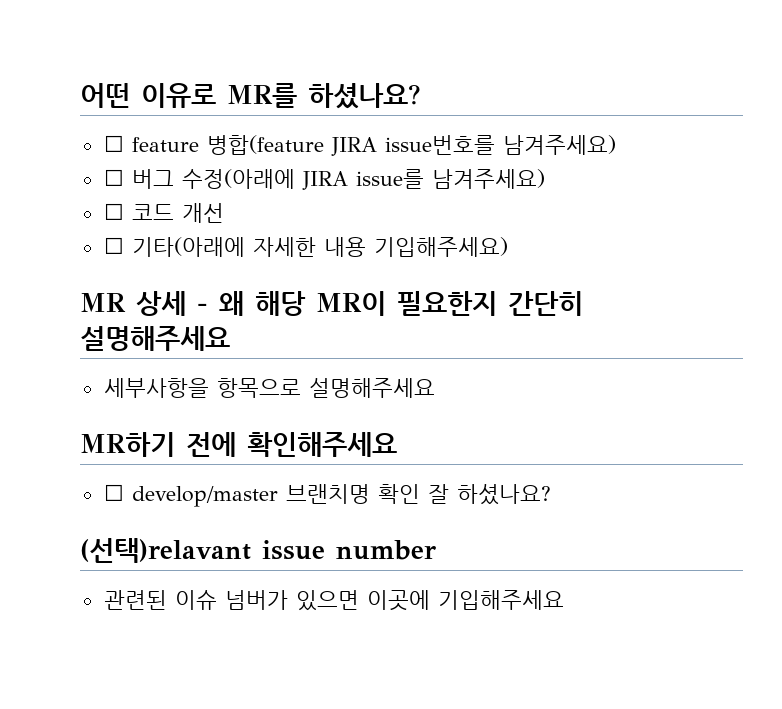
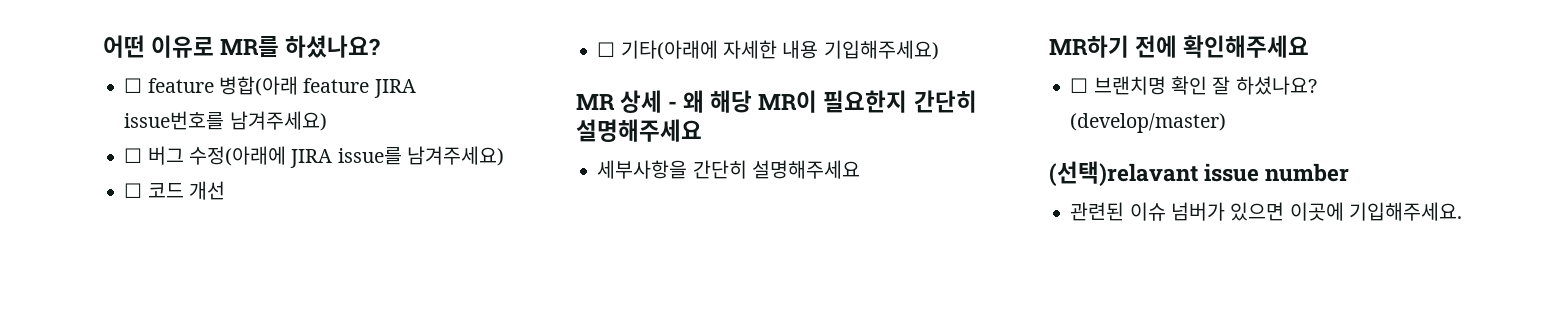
[206,135,324,155] 병합(feature -> [218,76,370,96] 병합(아래 feature
[216,378,301,398] 항목으로 -> [692,160,747,179] 간단히
[131,486,278,507] develop/master -> (1089, 85) none
(551, 494) none -> [1070,113,1227,133] (develop/master)
[437,590,564,610] 기입해주세요 -> [1348,202,1462,221] 기입해주세요.

